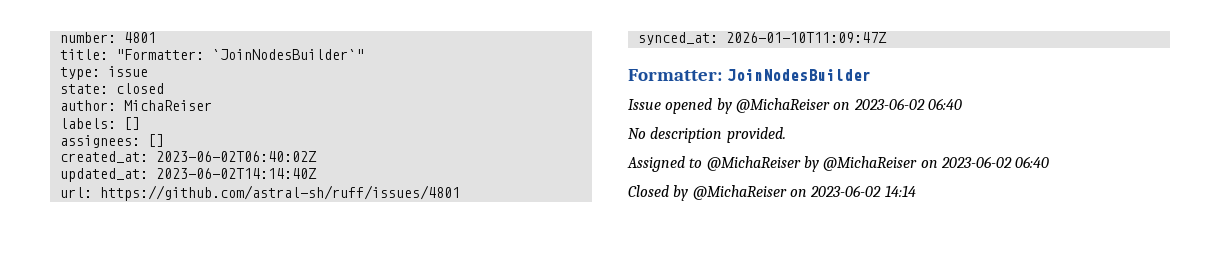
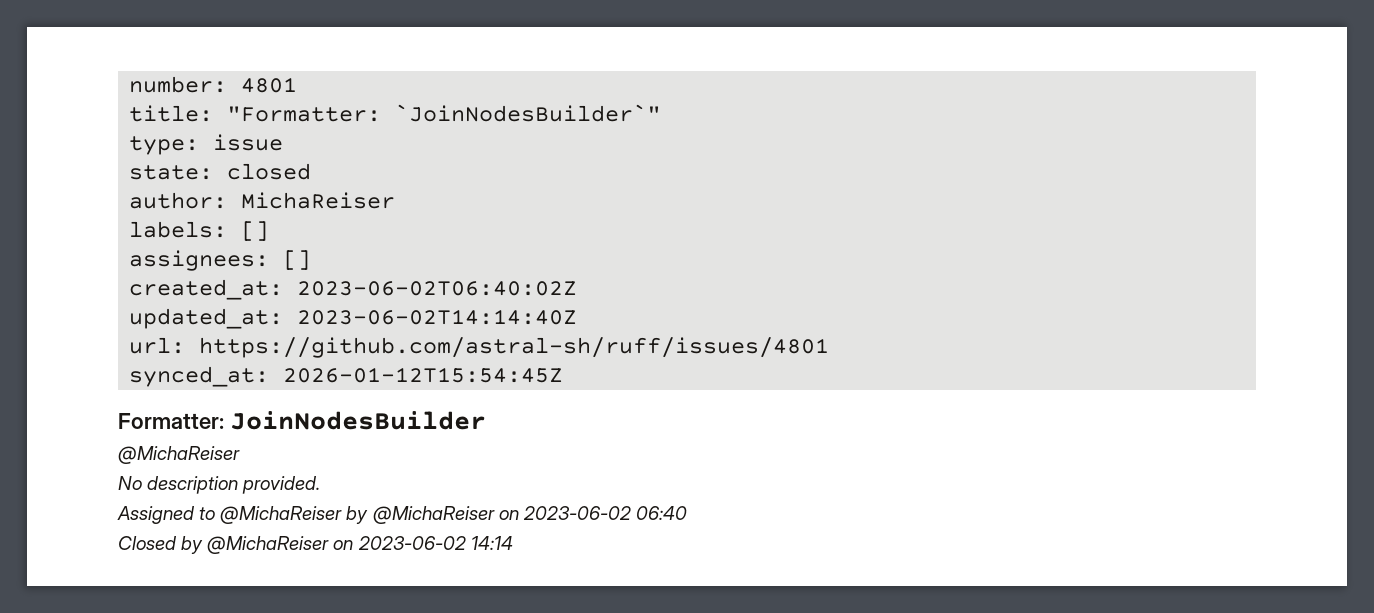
[725,32,887,43] 2026-01-10T11:09:47Z -> [283,367,564,383] 2026-01-12T15:54:45Z
[628,98,962,114] Issue opened by @MichaReiser on 2023-06-02 06:40 -> [118,446,240,464] @MichaReiser

